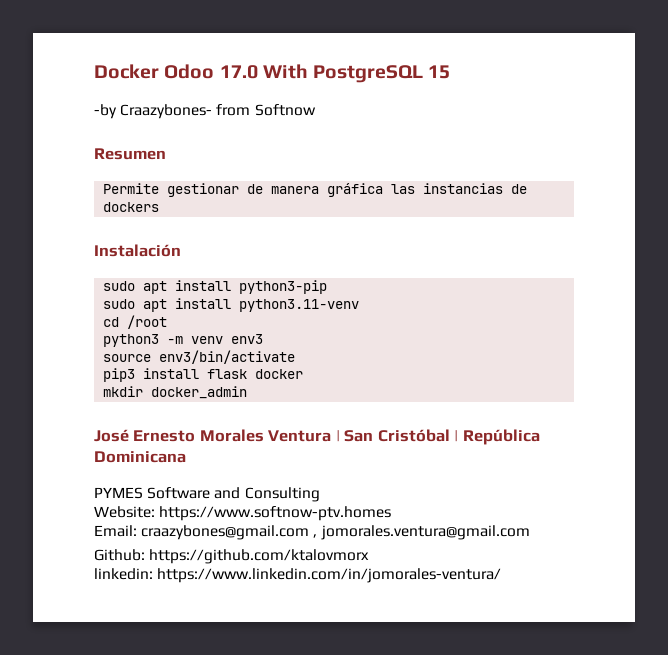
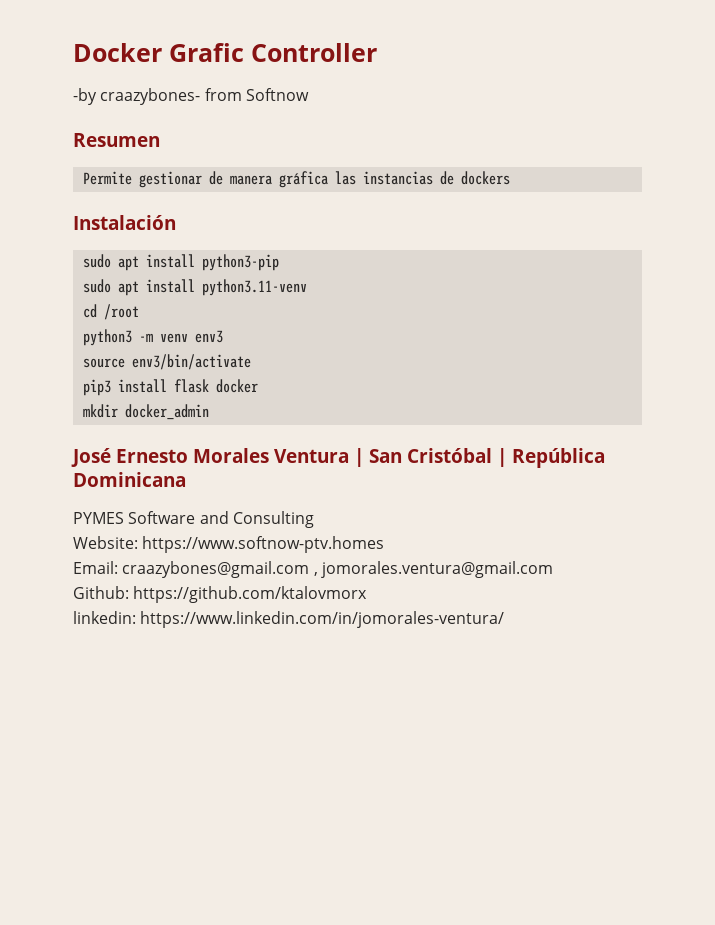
[164,64,451,83] Odoo 17.0 With PostgreSQL 15 -> [169,43,377,62] Grafic Controller
[120,104,213,119] Craazybones- -> [100,88,201,105] craazybones-

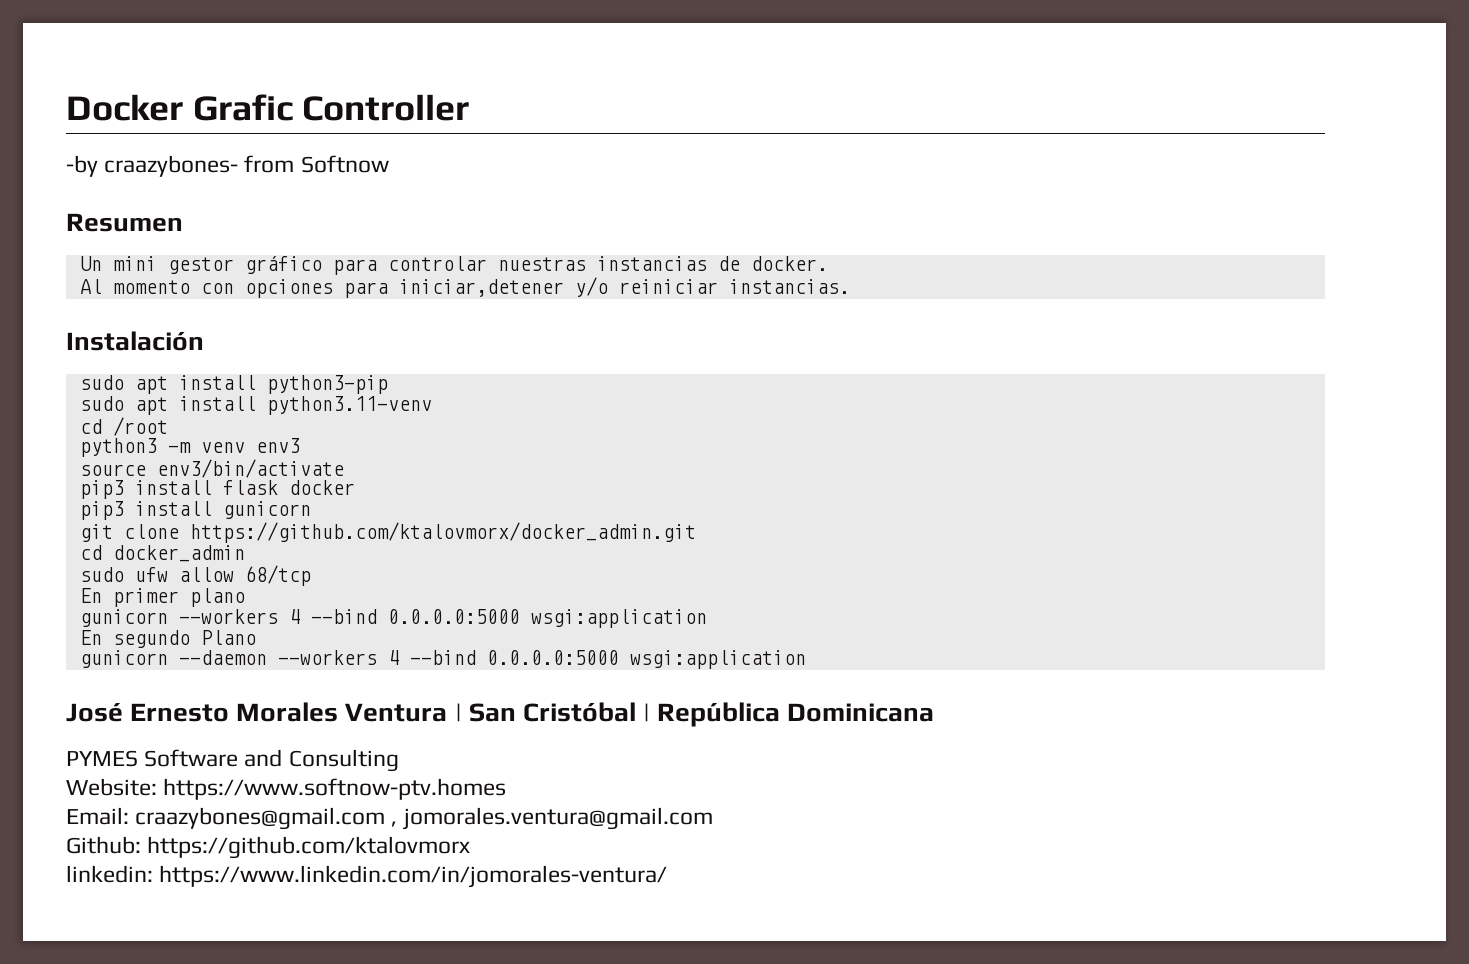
[82,171,510,188] Permite gestionar de manera gráfica las instancias de dockers -> [79,256,828,275] [79,277,850,298] Un mini gestor gráfico para controlar nuestras instancias de docker. // Al momento con opciones para iniciar,detener y/o reiniciar instancias.
[82,404,209,420] mkdir docker_admin -> [79,501,311,520] [79,522,696,543] [79,545,245,562] [79,565,311,586] [79,588,245,607] [79,609,707,628] [79,630,256,648] [79,650,806,669] pip3 install gunicorn // git clone https://github.com/ktalovmorx/docker_admin.git // cd docker_admin // sudo ufw allow 68/tcp // En primer plano // gunicorn --workers 4 --bind 0.0.0.0:5000 wsgi:application // En segundo Plano // gunicorn --daemon --workers 4 --bind 0.0.0.0:5000 wsgi:application

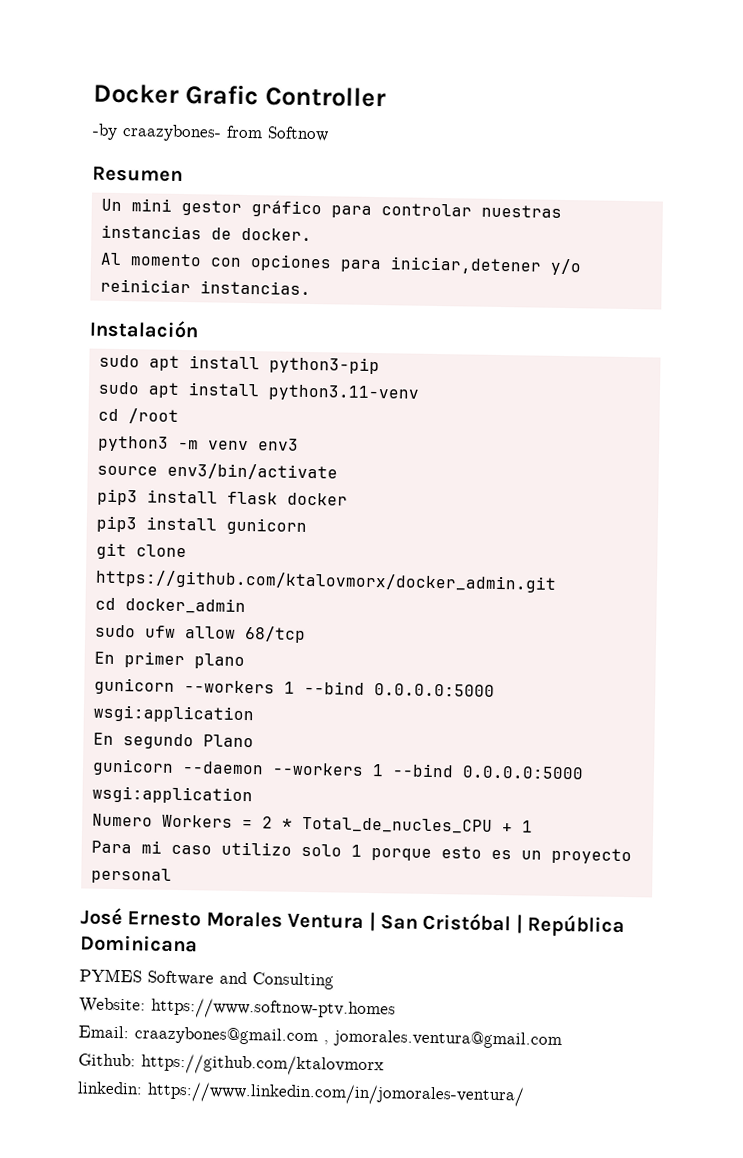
[288,609,300,624] 4 -> [283,681,295,694] 1
[387,650,806,669] 4 --bind 0.0.0.0:5000 wsgi:application -> [371,763,584,780] [91,785,253,805] [91,813,533,834] [90,840,632,865] [90,867,172,884] 1 --bind 0.0.0.0:5000 wsgi:application // Numero Workers = 2 * Total_de_nucles_CPU + 1 // Para mi caso utilizo solo 1 porque esto es un proyecto personal

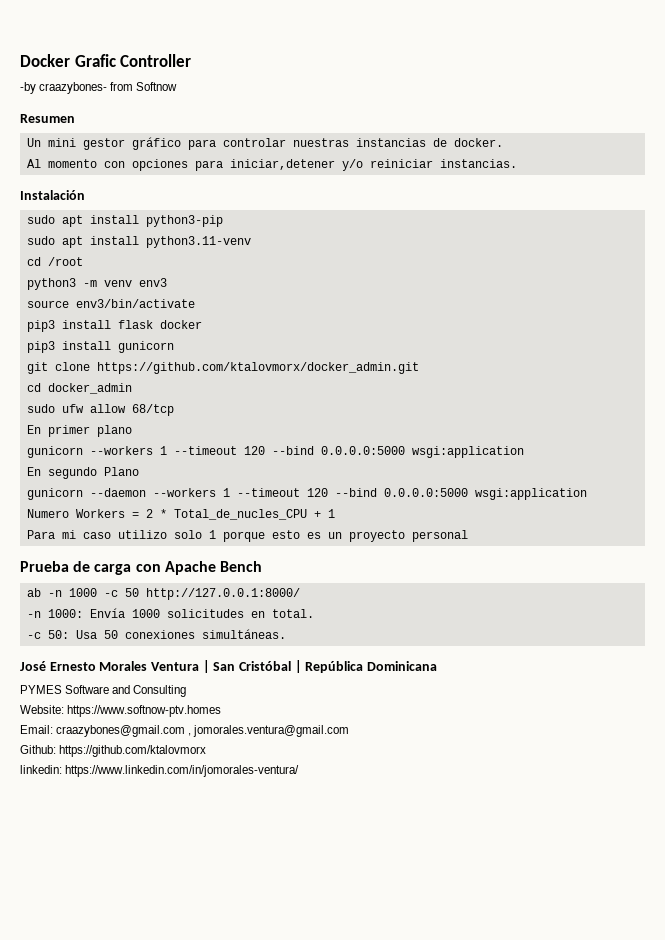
(295, 687) none -> [173,446,265,455] --timeout 120
(384, 770) none -> [236,488,328,497] --timeout 120
(172, 875) none -> [20,561,262,575] [26,588,300,600] [26,608,314,618] [26,629,286,639] // Prueba de carga con Apache Bench // ab -n 1000 -c 50 http://127.0.0.1:8000/ // -n 1000: Envía 1000 solicitudes en total. // -c 50: Usa 50 conexiones simultáneas.

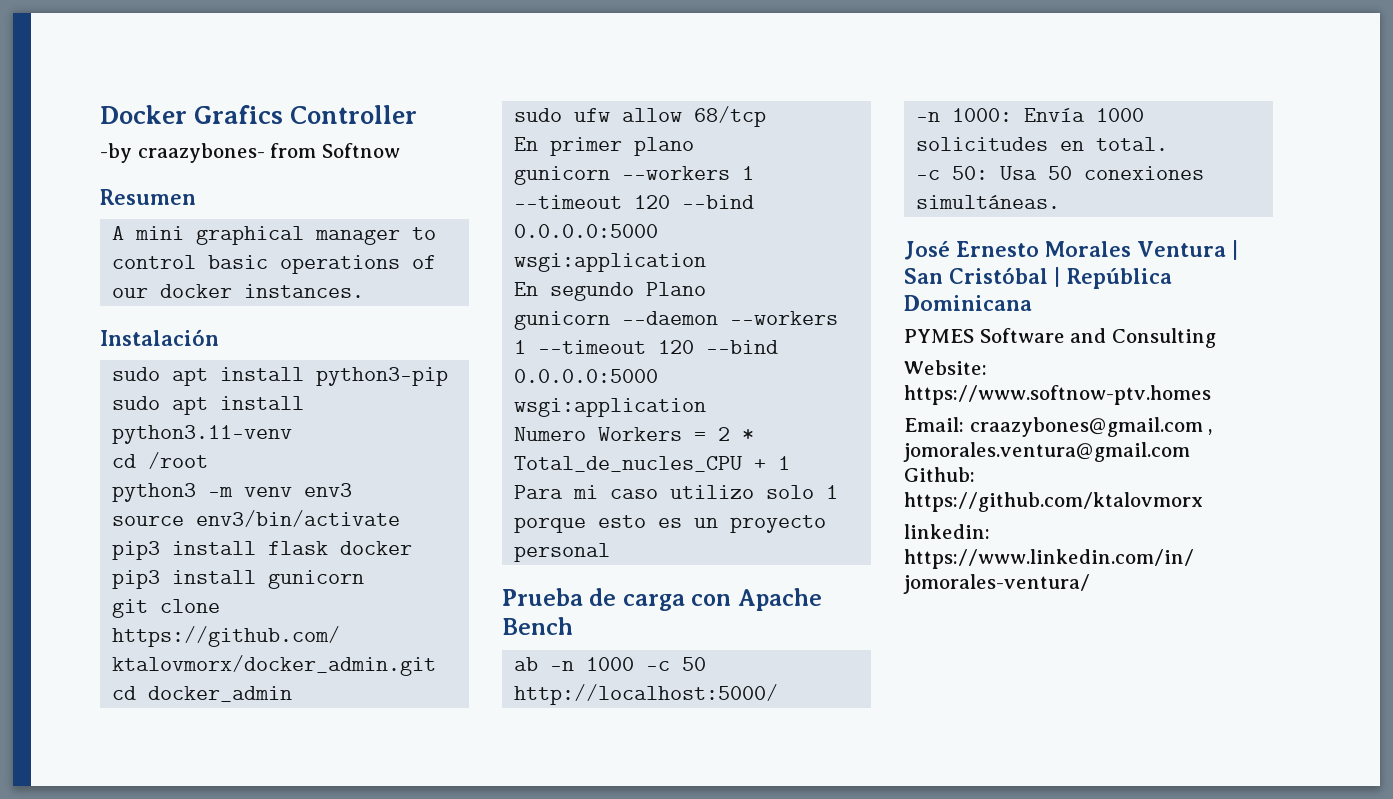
[74,54,116,67] Grafic -> [194,105,284,124] Grafics
[26,137,503,150] [26,159,517,171] Un mini gestor gráfico para controlar nuestras instancias de docker. // Al momento con opciones para iniciar,detener y/o reiniciar instancias. -> [112,226,437,245] [112,255,437,274] [112,284,365,298] A mini graphical manager to control basic operations of our docker instances.
[145,588,300,600] http://127.0.0.1:8000/ -> [514,684,779,705] http://localhost:5000/

